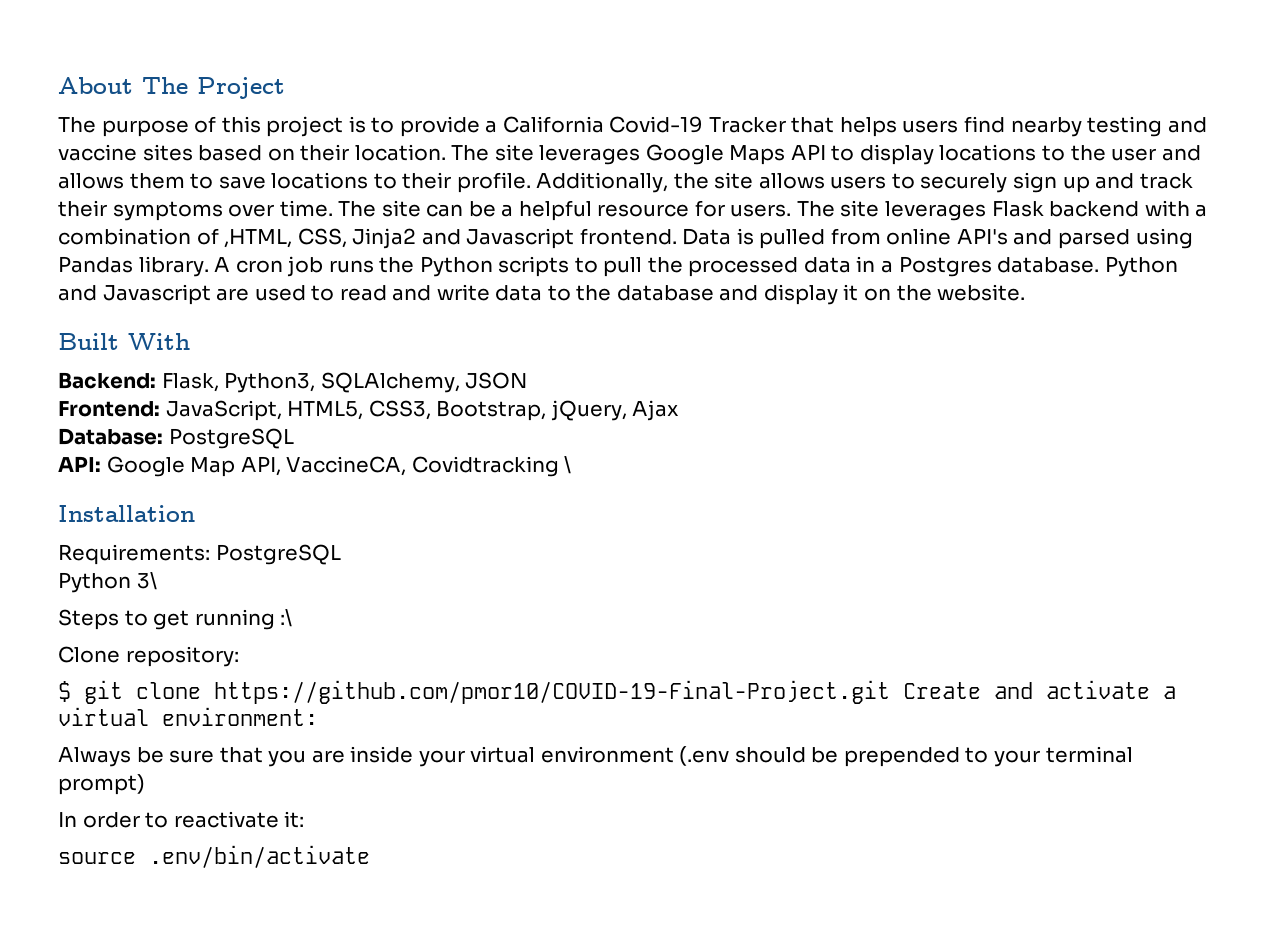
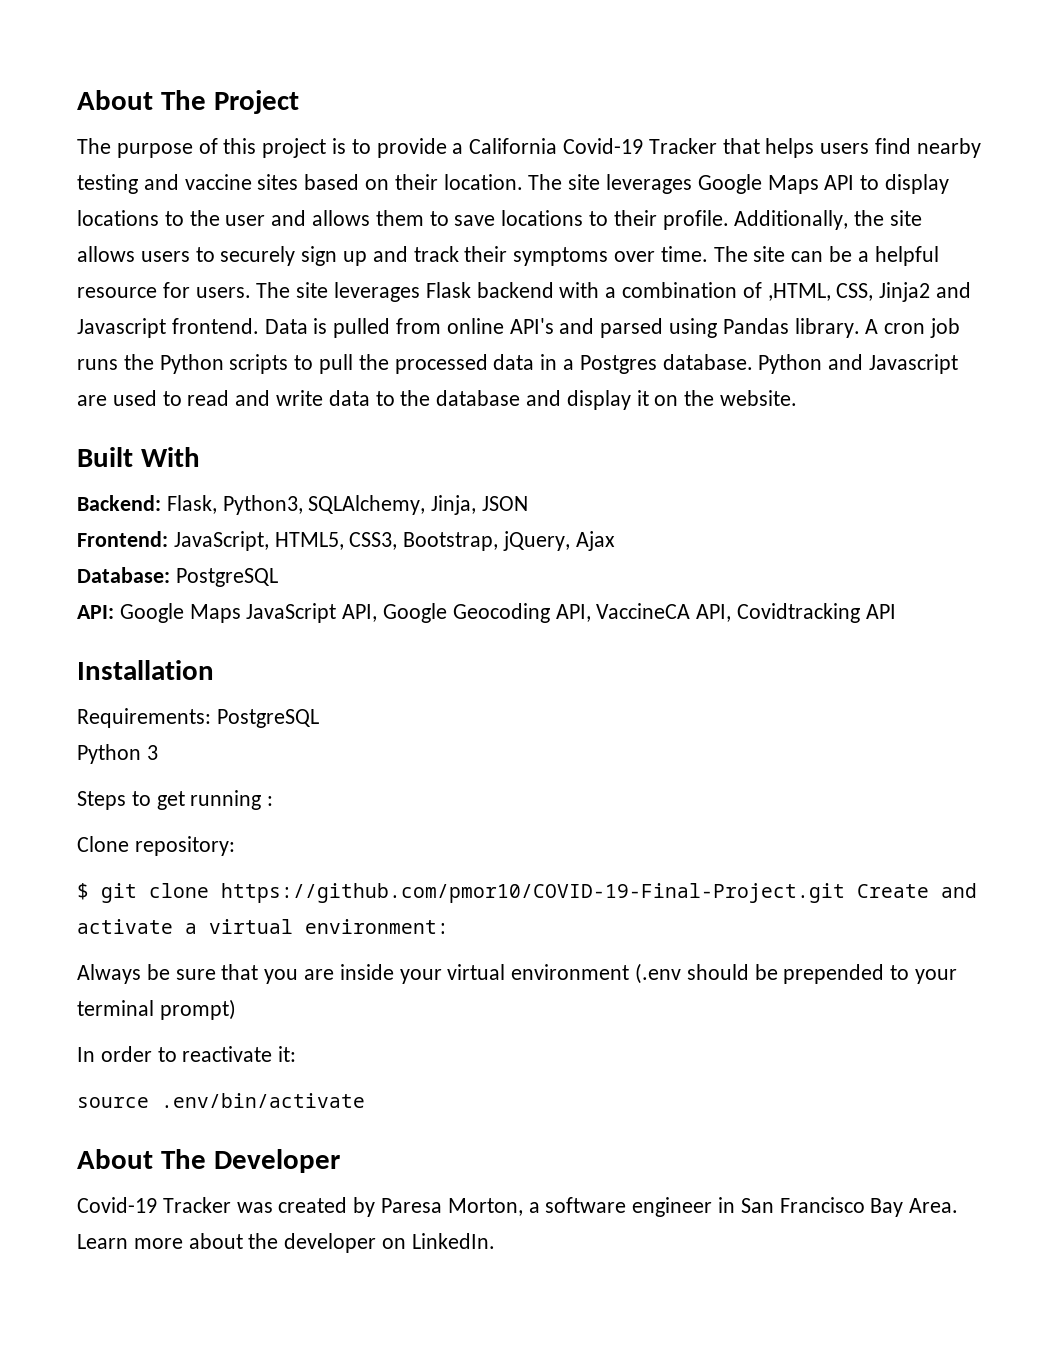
(460, 382) none -> [431,495,477,515] Jinja,
[190,456,572,477] Map API, VaccineCA, Covidtracking \ -> [189,603,896,623] Maps JavaScript API, Google Geocoding API, VaccineCA API, Covidtracking API
[136,572,157,590] 3\ -> [146,745,158,760] 3
[280,609,293,627] :\ -> [267,796,274,806] :
(370, 856) none -> [77,1149,340,1173] [77,1197,959,1217] [77,1233,495,1253] // About The Developer // Covid-19 Tracker was created by Paresa Morton, a software engineer in San Francisco Bay Area. Learn more about the developer on LinkedIn.

